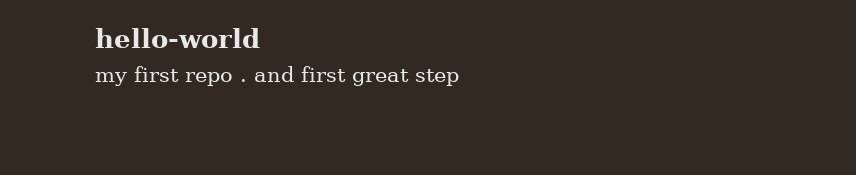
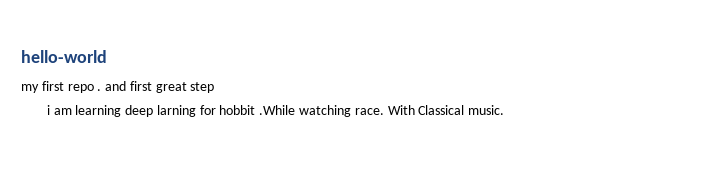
(459, 77) none -> [46,105,505,117] // i am learning deep larning for hobbit .While watching race. With Classical music.

